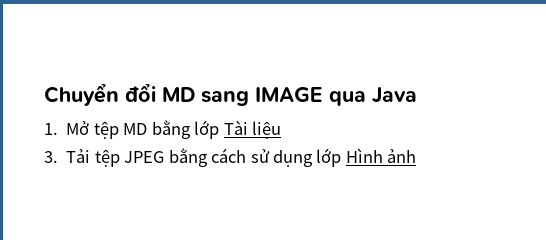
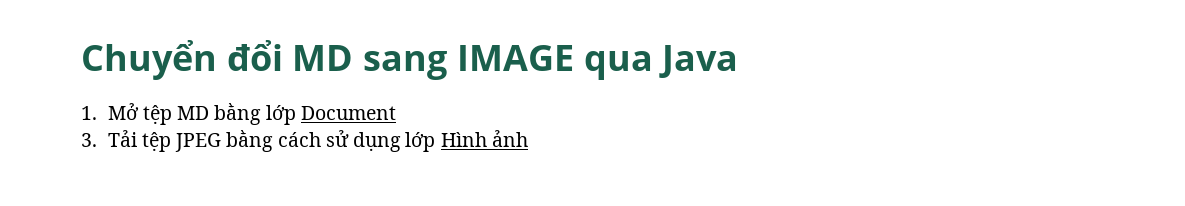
[223,120,281,139] Tài liệu -> [300,106,396,120] Document

